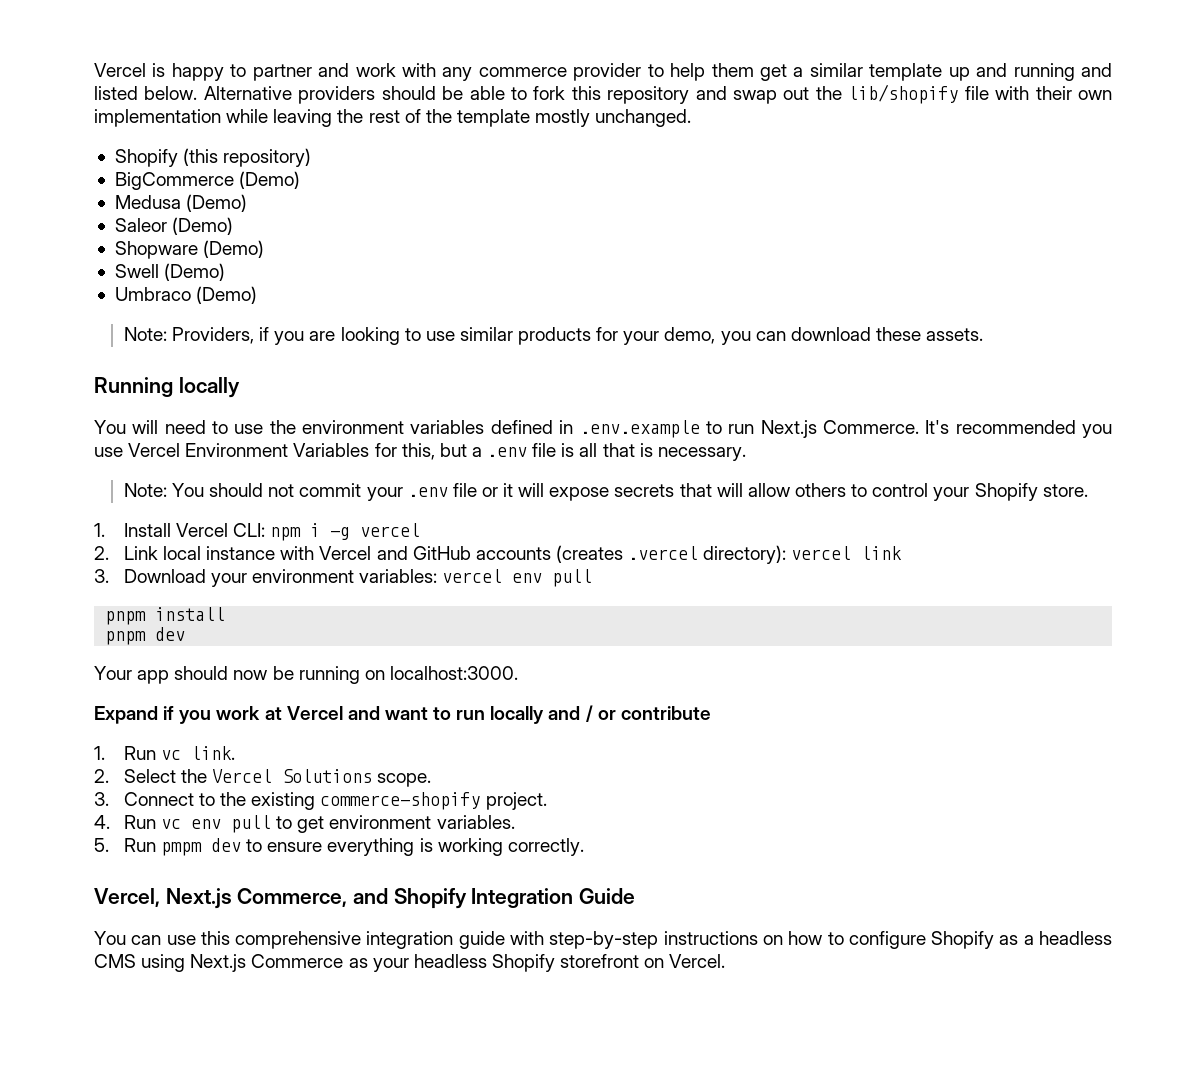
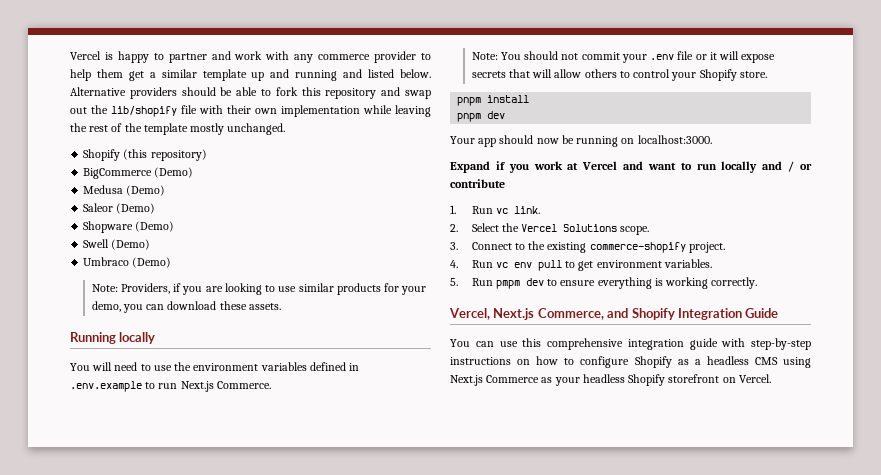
[925,420,1112,438] [94,443,746,461] It's recommended you use Vercel Environment Variables for this, but a .env file is all that is necessary. -> (271, 385) none
[94,523,421,541] [94,545,903,564] [94,569,593,587] // 1. Install Vercel CLI: npm i -g vercel // 2. Link local instance with Vercel and GitHub accounts (creates .vercel directory): vercel link // 3. Download your environment variables: vercel env pull -> (767, 74) none

